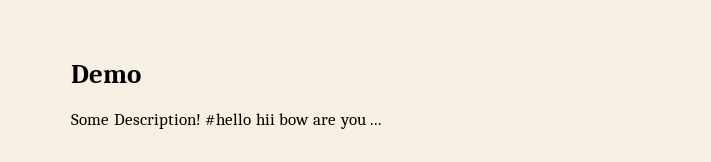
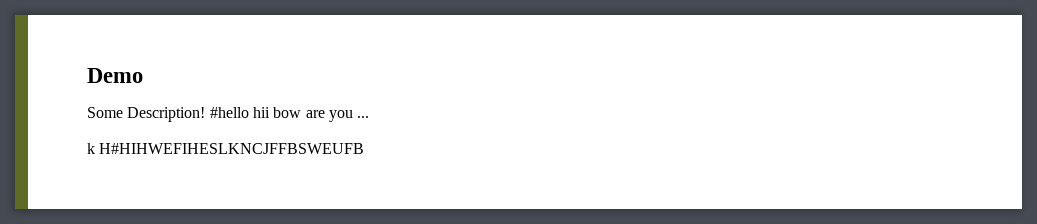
(383, 124) none -> [87,143,365,154] // k H#HIHWEFIHESLKNCJFFBSWEUFB

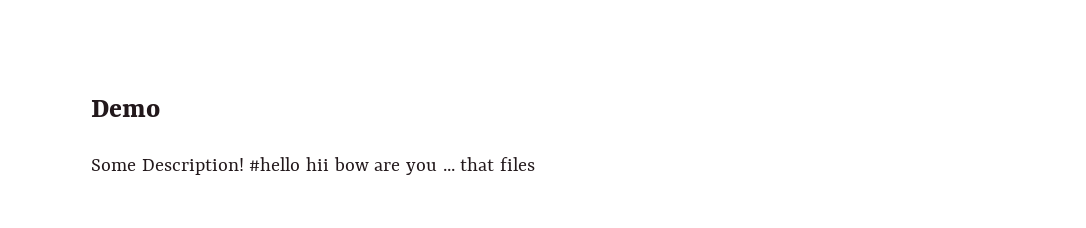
[87,143,365,154] // k H#HIHWEFIHESLKNCJFFBSWEUFB -> [460,157,536,171] that files

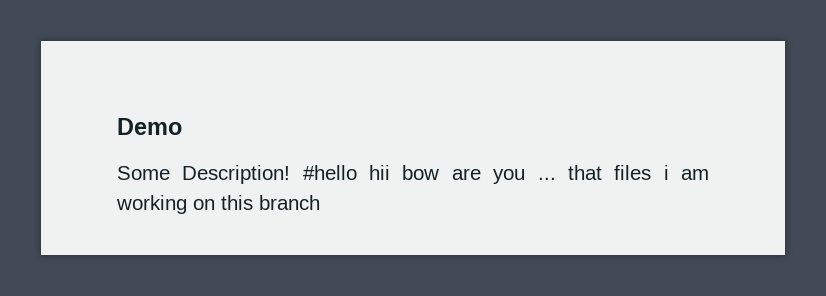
(536, 164) none -> [663,165,710,180] [116,195,320,214] i am working on this branch

